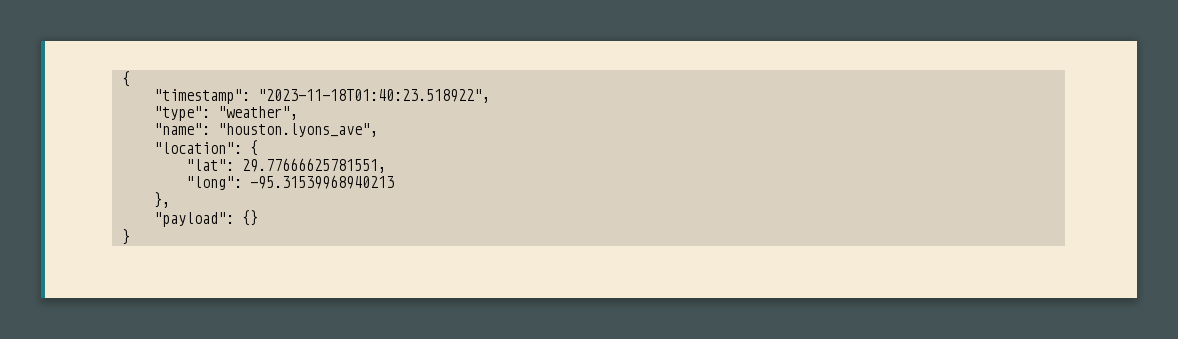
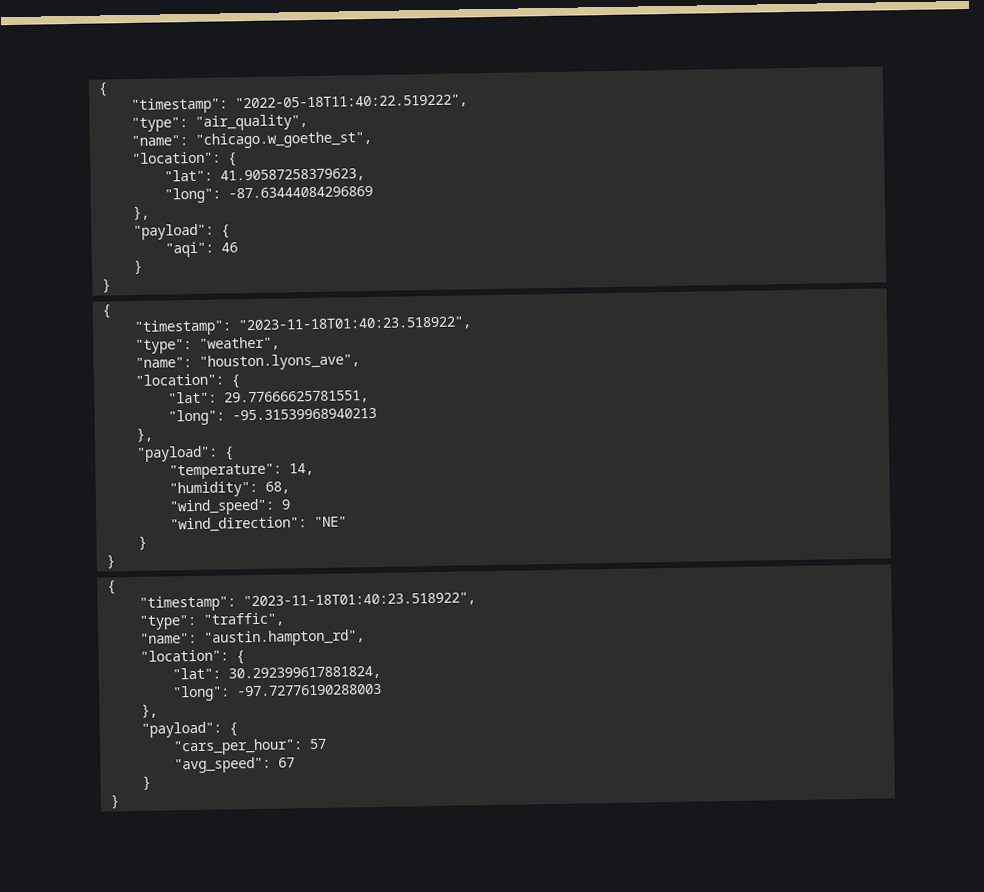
[122,71,131,87] { -> [97,82,108,97] [130,94,468,115] [130,114,308,133] [130,130,372,149] [131,151,237,167] [163,168,365,183] [163,185,373,204] [131,205,150,220] [132,223,230,240] [164,241,238,258] [132,259,143,274] [101,278,111,293] [101,304,111,319] { // "timestamp": "2022-05-18T11:40:22.519222", // "type": "air_quality", // "name": "chicago.w_goethe_st", // "location": { // "lat": 41.90587258379623, // "long": -87.63444084296869 // }, // "payload": { // "aqi": 46 // } // } // {
[242,210,259,226] {} -> [223,446,234,461] [168,462,314,480] [168,480,290,498] [168,498,291,516] [169,516,347,533] [137,535,147,550] [105,554,115,569] [106,580,116,595] [138,592,476,612] [138,612,284,630] [139,629,365,647] [139,649,245,665] [171,665,381,681] [171,683,382,702] [140,703,158,718] [140,721,238,738] [172,738,327,756] [173,756,295,774] [141,775,151,790] { // "temperature": 14, // "humidity": 68, // "wind_speed": 9 // "wind_direction": "NE" // } // } // { // "timestamp": "2023-11-18T01:40:23.518922", // "type": "traffic", // "name": "austin.hampton_rd", // "location": { // "lat": 30.292399617881824, // "long": -97.72776190288003 // }, // "payload": { // "cars_per_hour": 57 // "avg_speed": 67 // }

